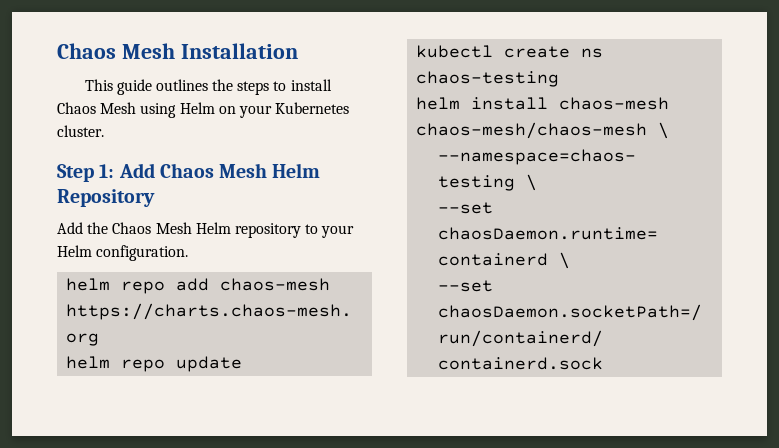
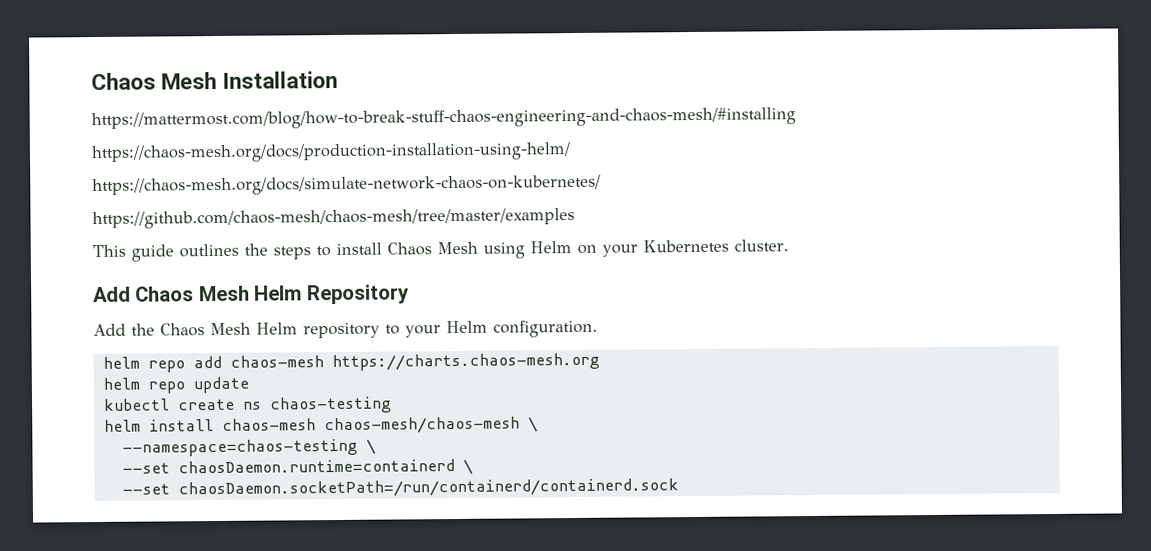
(298, 51) none -> [91,107,796,131] [91,142,571,164] [92,174,601,197] [92,208,575,230] // https://mattermost.com/blog/how-to-break-stuff-chaos-engineering-and-chaos-mesh/#installing // https://chaos-mesh.org/docs/production-installation-using-helm/ // https://chaos-mesh.org/docs/simulate-network-chaos-on-kubernetes/ // https://github.com/chaos-mesh/chaos-mesh/tree/master/examples
[57,164,115,182] Step 1: -> (789, 245) none

